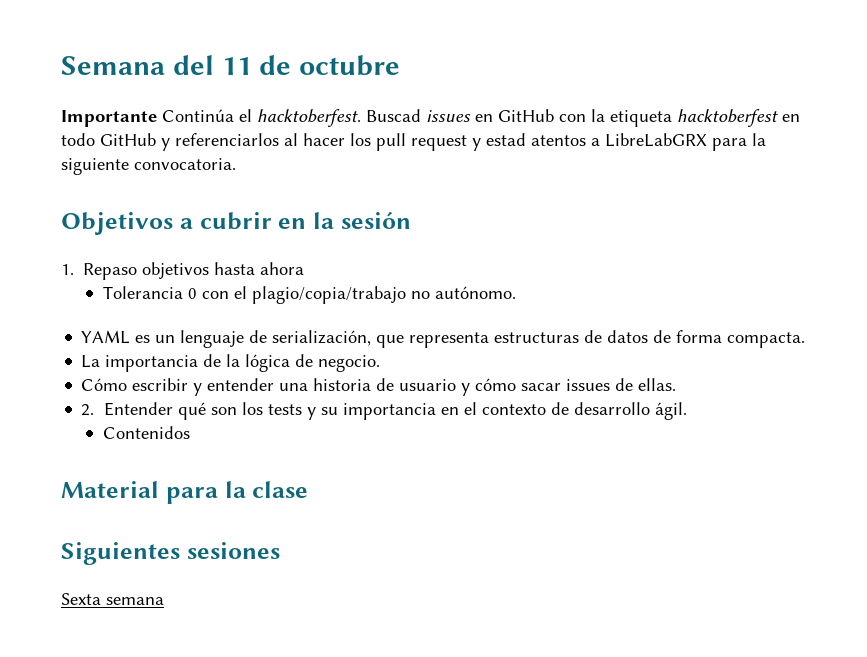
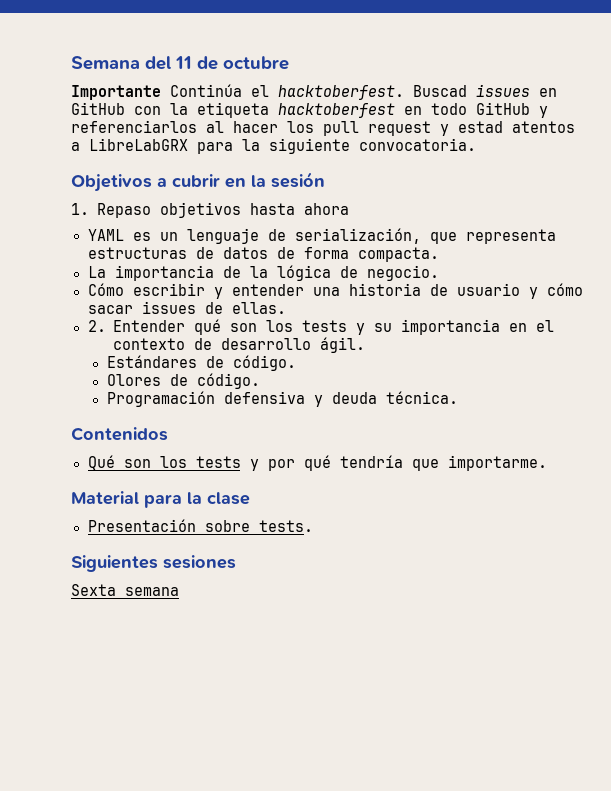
[103,286,517,304] // Tolerancia 0 con el plagio/copia/trabajo no autónomo. -> (349, 209) none
[103,426,191,439] Contenidos -> [106,355,296,371] [106,373,260,389] [106,391,458,407] [71,427,168,441] [87,455,547,471] Estándares de código. // Olores de código. // Programación defensiva y deuda técnica. // Contenidos // Qué son los tests y por qué tendría que importarme.
(309, 489) none -> [87,519,313,532] // Presentación sobre tests.

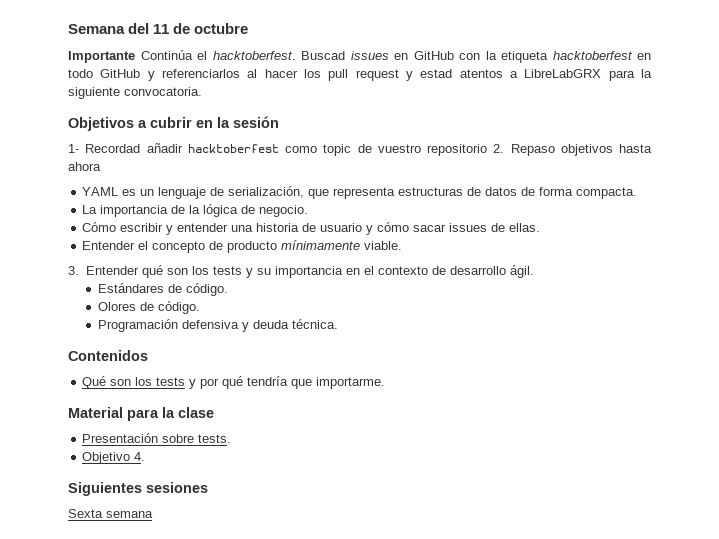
[71,203,89,215] 1. -> [68,143,505,156] 1- Recordad añadir hacktoberfest como topic de vuestro repositorio 2.
[87,320,106,332] 2. -> [82,240,403,253] [68,266,79,275] Entender el concepto de producto mínimamente viable. // 3.
(313, 526) none -> [82,452,146,464] // Objetivo 4.

